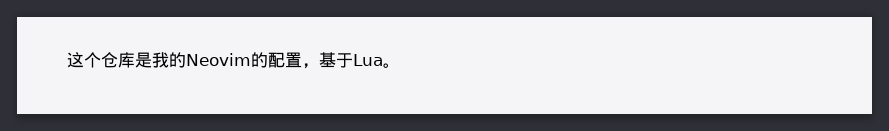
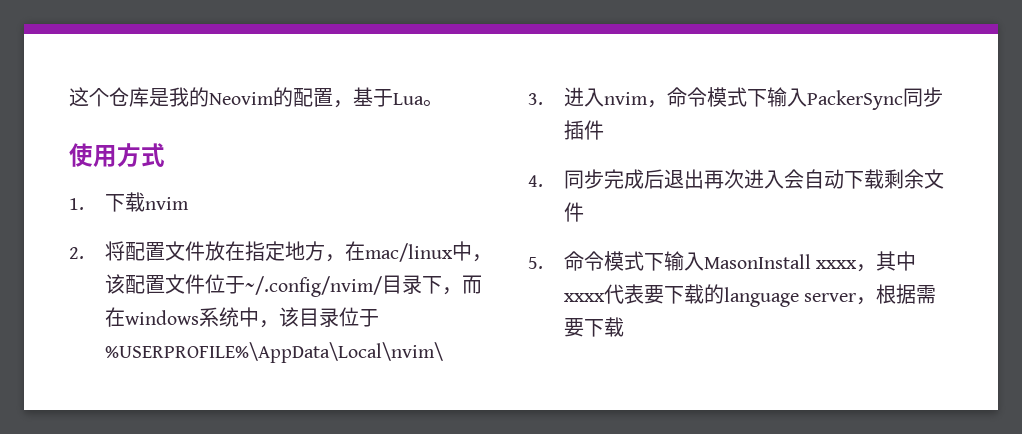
(400, 65) none -> [69,143,165,167] [69,192,189,212] [69,241,492,262] [104,274,482,297] [104,307,379,328] [104,342,443,363] [528,87,943,110] [563,120,604,140] [528,169,944,189] [563,202,584,222] [528,251,917,272] [563,284,937,307] [563,317,624,337] // 使用方式 // 1.下载nvim // 2.将配置文件放在指定地方，在mac/linux中，该配置文件位于~/.config/nvim/目录下，而在windows系统中，该目录位于%USERPROFILE%\AppData\Local\nvim\ // 3.进入nvim，命令模式下输入PackerSync同步插件 // 4.同步完成后退出再次进入会自动下载剩余文件 // 5.命令模式下输入MasonInstall xxxx，其中xxxx代表要下载的language server，根据需要下载

